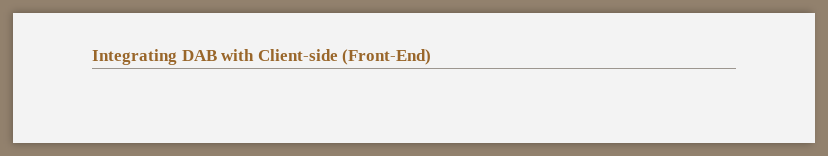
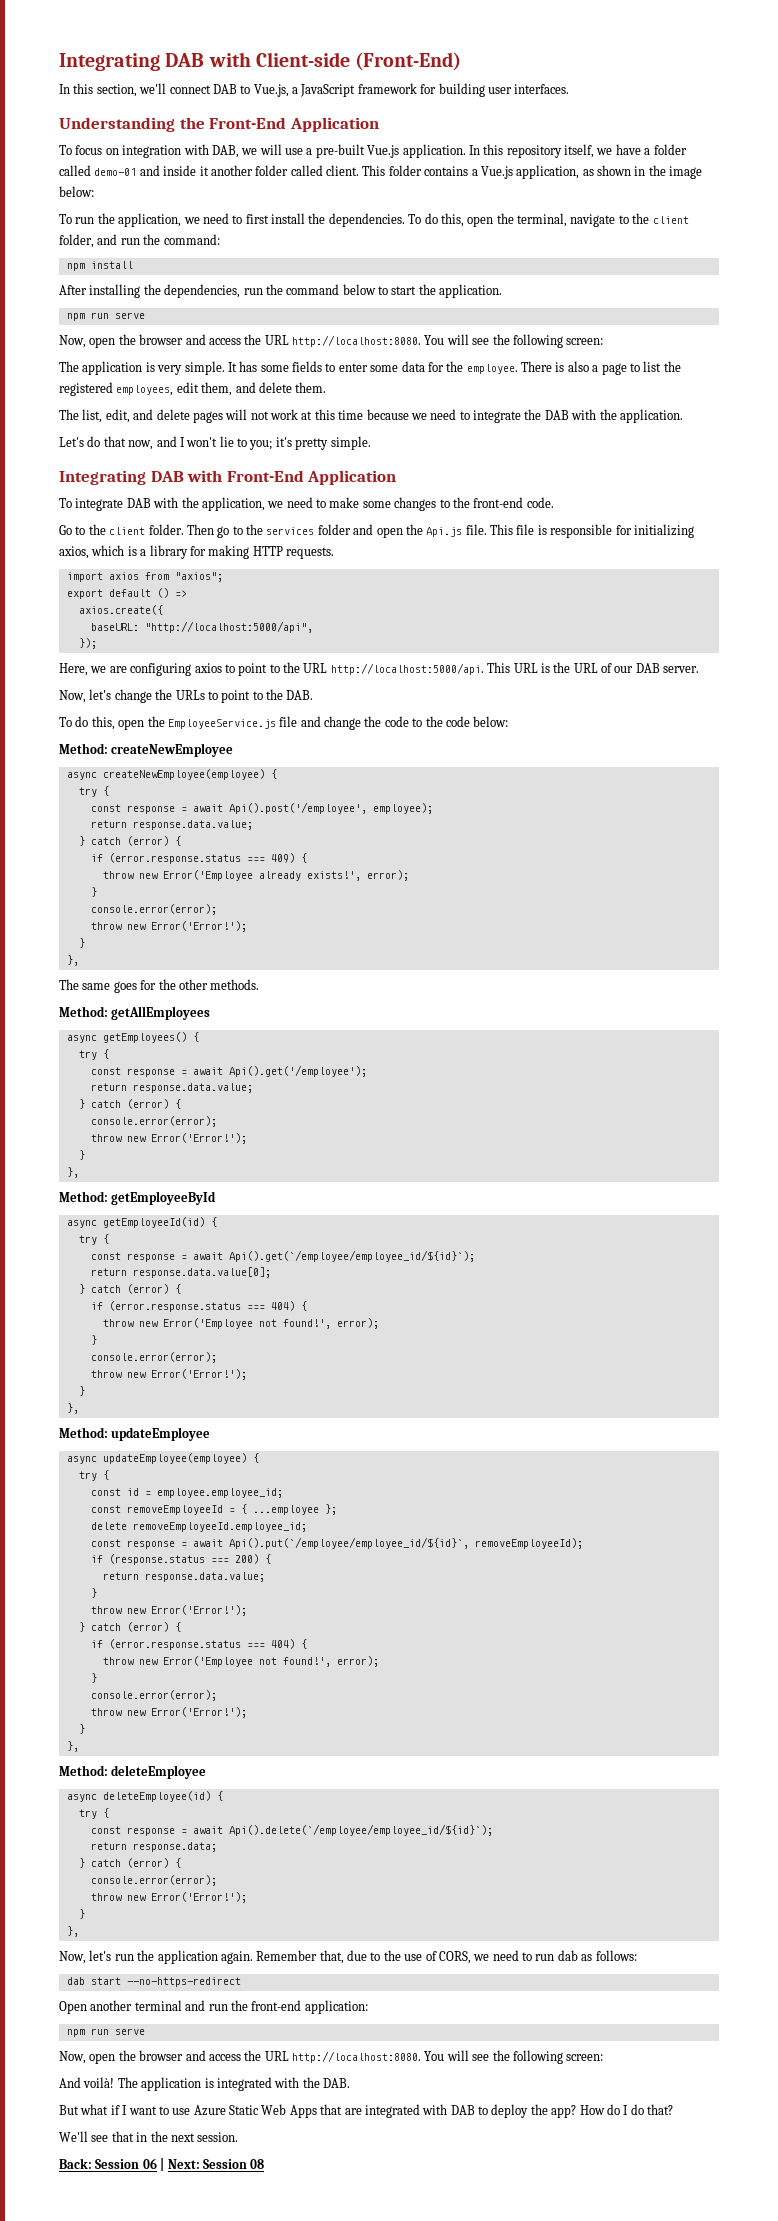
(432, 57) none -> [59,83,570,97] [59,117,379,132] [59,144,687,158] [59,165,703,179] [59,186,94,197] [59,213,689,227] [59,234,220,248] [66,261,133,271] [59,284,503,298] [66,312,145,321] [59,334,604,348] [59,361,681,375] [59,382,327,396] [59,409,683,423] [59,436,371,450] [59,470,397,485] [59,497,554,511] [59,524,694,538] [59,545,334,559] [66,572,223,582] [66,588,187,599] [78,605,163,615] [90,621,313,633] [78,638,97,649] [59,662,700,676] [59,689,314,703] [59,716,509,730] [59,743,234,757] [66,769,277,780] [78,786,109,797] [90,802,433,814] [90,820,253,830] [78,836,181,846] [90,853,307,864] [102,870,409,881] [90,887,97,897] [90,904,217,915] [90,921,247,932] [78,938,85,948] [66,955,79,966] [59,979,260,993] [59,1006,211,1020] [66,1032,199,1043] [78,1049,109,1060] [90,1065,367,1077] [90,1083,253,1093] [78,1099,181,1109] [90,1116,217,1127] [90,1133,247,1144] [78,1150,85,1160] [66,1167,79,1178] [59,1191,217,1205] [66,1217,217,1228] [78,1234,109,1245] [90,1250,475,1262] [90,1267,271,1278] [78,1284,181,1294] [90,1301,307,1312] [102,1318,379,1329] [90,1335,97,1345] [90,1352,217,1363] [90,1369,247,1380] [78,1386,85,1396] [66,1403,79,1414] [59,1427,211,1441] [66,1453,259,1464] [78,1470,109,1481] [90,1488,283,1498] [90,1504,337,1515] [90,1522,307,1532] [90,1537,583,1549] [90,1554,271,1565] [102,1572,265,1582] [90,1588,97,1598] [90,1605,247,1616] [78,1622,181,1632] [90,1639,307,1650] [102,1656,379,1667] [90,1673,97,1683] [90,1690,217,1701] [90,1707,247,1718] [78,1724,85,1734] [66,1741,79,1752] [59,1765,207,1779] [66,1791,223,1802] [78,1808,109,1819] [90,1824,493,1836] [90,1842,217,1852] [78,1858,181,1868] [90,1875,217,1886] [90,1892,247,1903] [78,1909,85,1919] [66,1926,79,1937] [59,1950,637,1964] [66,1977,241,1987] [59,2000,368,2014] [66,2028,145,2037] [59,2050,604,2064] [59,2077,350,2091] [59,2104,673,2118] [59,2131,239,2142] [59,2158,265,2171] // In this section, we'll connect DAB to Vue.js, a JavaScript framework for building user interfaces. // Understanding the Front-End Application // To focus on integration with DAB, we will use a pre-built Vue.js application. In this repository itself, we have a folder called demo-01 and inside it another folder called client. This folder contains a Vue.js application, as shown in the image below: // To run the application, we need to first install the dependencies. To do this, open the terminal, navigate to the client folder, and run the command: // npm install // After installing the dependencies, run the command below to start the application. // npm run serve // Now, open the browser and access the URL http://localhost:8080. You will see the following screen: // The application is very simple. It has some fields to enter some data for the employee. There is also a page to list the registered employees, edit them, and delete them. // The list, edit, and delete pages will not work at this time because we need to integrate the DAB with the application. // Let's do that now, and I won't lie to you; it's pretty simple. // Integrating DAB with Front-End Application // To integrate DAB with the application, we need to make some changes to the front-end code. // Go to the client folder. Then go to the services folder and open the Api.js file. This file is responsible for initializing axios, which is a library for making HTTP requests. // import axios from "axios"; // export default () => // axios.create({ // baseURL: "http://localhost:5000/api", // }); // Here, we are configuring axios to point to the URL http://localhost:5000/api. This URL is the URL of our DAB server. // Now, let's change the URLs to point to the DAB. // To do this, open the EmployeeService.js file and change the code to the code below: // Method: createNewEmployee // async createNewEmployee(employee) { // try { // const response = await Api().post('/employee', employee); // return response.data.value; // } catch (error) { // if (error.response.status === 409) { // throw new Error('Employee already exists!', error); // } // console.error(error); // throw new Error('Error!'); // } // }, // The same goes for the other methods. // Method: getAllEmployees // async getEmployees() { // try { // const response = await Api().get('/employee'); // return response.data.value; // } catch (error) { // console.error(error); // throw new Error('Error!'); // } // }, // Method: getEmployeeById // async getEmployeeId(id) { // try { // const response = await Api().get(`/employee/employee_id/${id}`); // return response.data.value[0]; // } catch (error) { // if (error.response.status === 404) { // throw new Error('Employee not found!', error); // } // console.error(error); // throw new Error('Error!'); // } // }, // Method: updateEmployee // async updateEmployee(employee) { // try { // const id = employee.employee_id; // const removeEmployeeId = { ...employee }; // delete removeEmployeeId.employee_id; // const response = await Api().put(`/employee/employee_id/${id}`, removeEmployeeId); // if (response.status === 200) { // return response.data.value; // } // throw new Error('Error!'); // } catch (error) { // if (error.response.status === 404) { // throw new Error('Employee not found!', error); // } // console.error(error); // throw new Error('Error!'); // } // }, // Method: deleteEmployee // async deleteEmployee(id) { // try { // const response = await Api().delete(`/employee/employee_id/${id}`); // return response.data; // } catch (error) { // console.error(error); // throw new Error('Error!'); // } // }, // Now, let's run the application again. Remember that, due to the use of CORS, we need to run dab as follows: // dab start --no-https-redirect // Open another terminal and run the front-end application: // npm run serve // Now, open the browser and access the URL http://localhost:8080. You will see the following screen: // And voilà! The application is integrated with the DAB. // But what if I want to use Azure Static Web Apps that are integrated with DAB to deploy the app? How do I do that? // We'll see that in the next session. // Back: Session 06 | Next: Session 08

